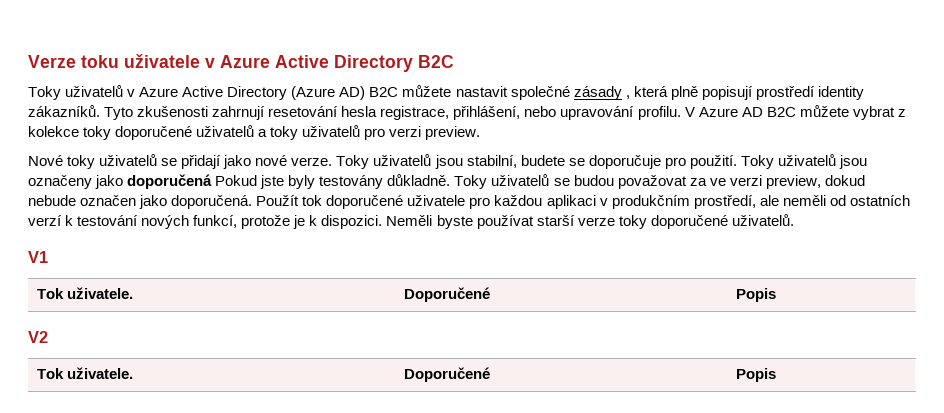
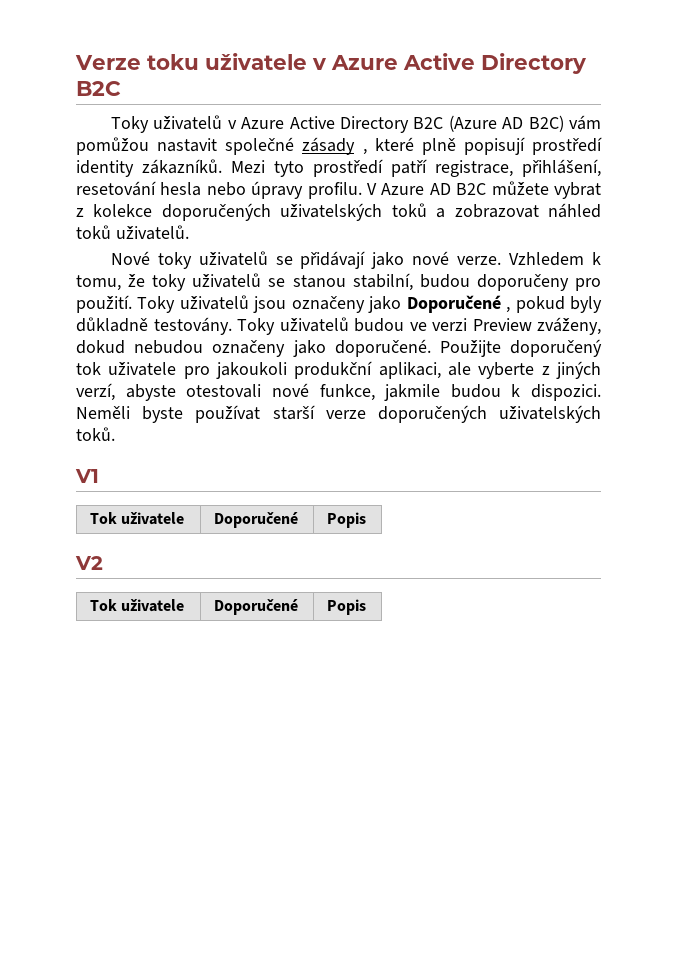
[291,85,452,100] (Azure AD) B2C můžete -> [413,115,602,132] [76,137,149,155] B2C (Azure AD B2C) vám pomůžou
[633,86,668,97] která -> [374,137,414,151] které
[104,106,635,120] Tyto zkušenosti zahrnují resetování hesla registrace, přihlášení, nebo upravování -> [231,159,601,177] [76,181,304,199] Mezi tyto prostředí patří registrace, přihlášení, resetování hesla nebo úpravy
[83,125,481,140] toky doporučené uživatelů a toky uživatelů pro verzi preview. -> [161,203,601,221] [76,225,189,240] doporučených uživatelských toků a zobrazovat náhled toků uživatelů.
[181,155,222,169] přidají -> [300,251,366,269] přidávají
[336,154,661,169] Toky uživatelů jsou stabilní, budete se doporučuje -> [509,252,602,266] [76,273,569,291] Vzhledem k tomu, že toky uživatelů se stanou stabilní, budou doporučeny
[127,174,865,189] [28,195,910,209] [28,215,306,229] doporučená Pokud jste byly testovány důkladně. Toky uživatelů se budou považovat za ve verzi preview, dokud nebude označen jako doporučená. Použít tok doporučené uživatele pro každou aplikaci v produkčním prostředí, ale neměli od ostatních verzí k testování nových funkcí, protože je -> [406,295,603,313] [76,317,601,335] [76,339,602,357] [76,361,601,379] [76,383,501,401] Doporučené , pokud byly důkladně testovány. Toky uživatelů budou ve verzi Preview zváženy, dokud nebudou označeny jako doporučené. Použijte doporučený tok uživatele pro jakoukoli produkční aplikaci, ale vyberte z jiných verzí, abyste otestovali nové funkce, jakmile budou
[618,214,794,229] toky doporučené uživatelů. -> [377,405,601,423] [76,427,115,441] doporučených uživatelských toků.
[67,287,134,299] uživatele. -> [121,512,185,525] uživatele
[67,367,134,379] uživatele. -> [121,599,185,612] uživatele

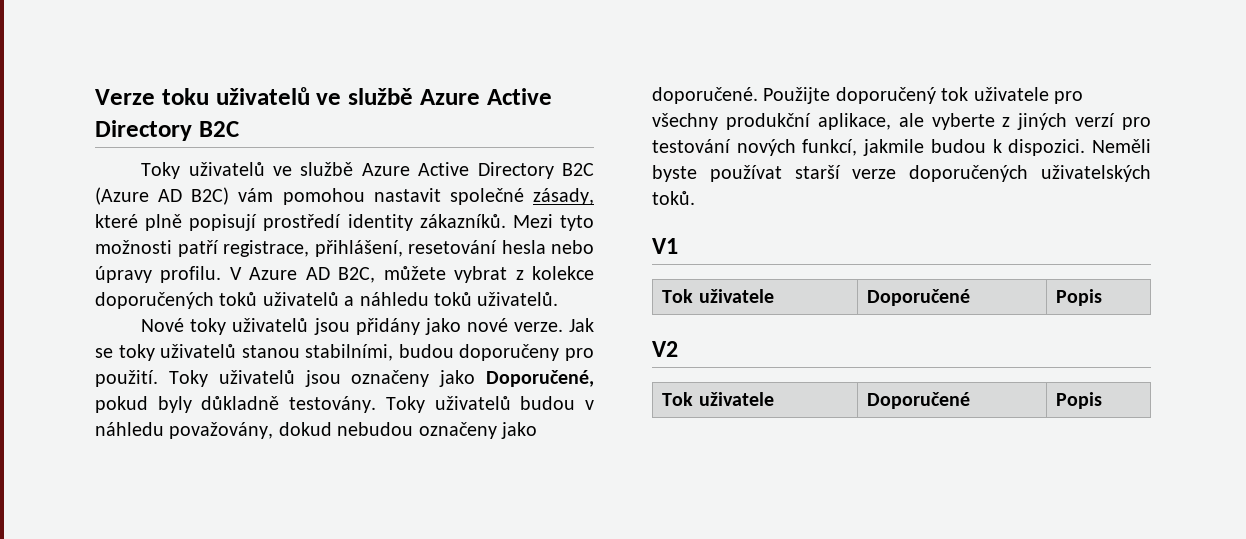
[205,53,327,70] uživatele v -> [215,87,413,105] uživatelů ve službě
[227,120,237,129] v -> [273,162,354,176] ve službě
[76,137,149,155] pomůžou -> [282,188,365,205] pomohou
[302,137,367,155] zásady , -> [533,188,594,205] zásady,
[313,159,383,177] prostředí -> [95,240,172,254] možnosti
[456,183,487,195] B2C -> [338,267,376,283] B2C,
[280,203,601,221] uživatelských toků a zobrazovat náhled -> [219,292,429,306] toků uživatelů a náhledu
[275,251,366,269] se přidávají -> [313,318,420,335] jsou přidány
[509,252,602,266] [76,273,413,291] Vzhledem k tomu, že toky uživatelů se stanou stabilní, -> [569,318,594,332] [95,344,394,361] Jak se toky uživatelů stanou stabilními,
[406,295,511,313] Doporučené , -> [485,370,594,387] Doporučené,
[409,317,601,335] ve verzi Preview zváženy, -> [585,400,594,410] [95,422,274,439] v náhledu považovány,
[216,361,441,379] jakoukoli produkční aplikaci, -> [652,113,891,130] všechny produkční aplikace,
[76,383,375,401] verzí, abyste otestovali nové funkce, -> [1075,113,1151,130] [652,139,858,156] verzí pro testování nových funkcí,

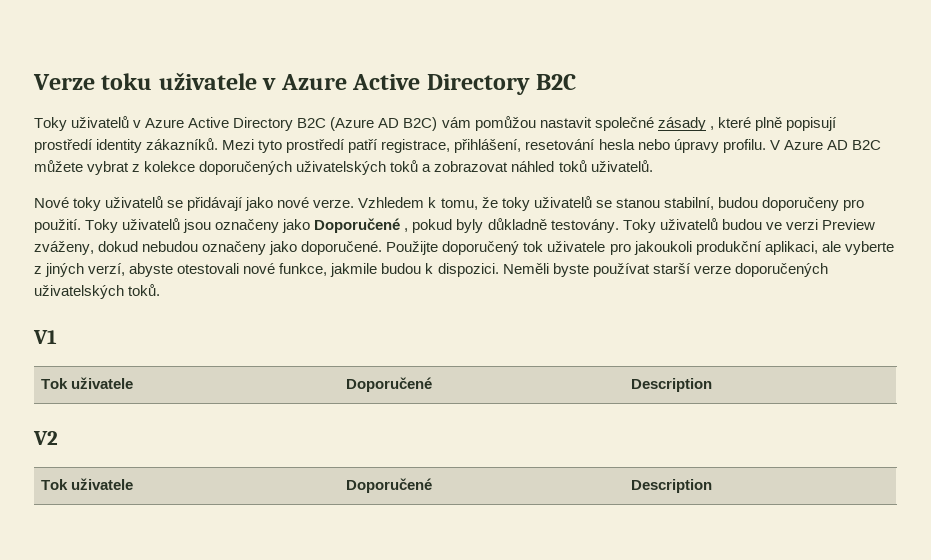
[215,87,413,105] uživatelů ve službě -> [158,72,277,90] uživatele v
[273,162,354,176] ve službě -> [133,120,142,128] v
[282,188,365,205] pomohou -> [474,116,536,131] pomůžou
[533,188,594,205] zásady, -> [657,117,714,131] zásady ,
[95,240,172,254] možnosti -> [286,139,346,153] prostředí
[338,267,376,283] B2C, -> [851,140,881,150] B2C
[219,292,429,306] toků uživatelů a náhledu -> [296,160,555,175] uživatelských toků a zobrazovat náhled
[313,318,420,335] jsou přidány -> [167,197,244,211] se přidávají
[569,318,594,332] [95,344,394,361] Jak se toky uživatelů stanou stabilními, -> [358,196,714,211] Vzhledem k tomu, že toky uživatelů se stanou stabilní,
[485,370,594,387] Doporučené, -> [314,218,409,233] Doporučené ,
[585,400,594,410] [95,422,274,439] v náhledu považovány, -> [765,219,875,230] [34,241,94,255] ve verzi Preview zváženy,
[652,113,891,130] všechny produkční aplikace, -> [633,241,818,255] jakoukoli produkční aplikaci,
[1075,113,1151,130] [652,139,858,156] verzí pro testování nových funkcí, -> [88,263,328,277] verzí, abyste otestovali nové funkce,
[1056,289,1103,306] Popis -> [630,378,712,392] Description
[1056,392,1103,409] Popis -> [630,479,712,493] Description

